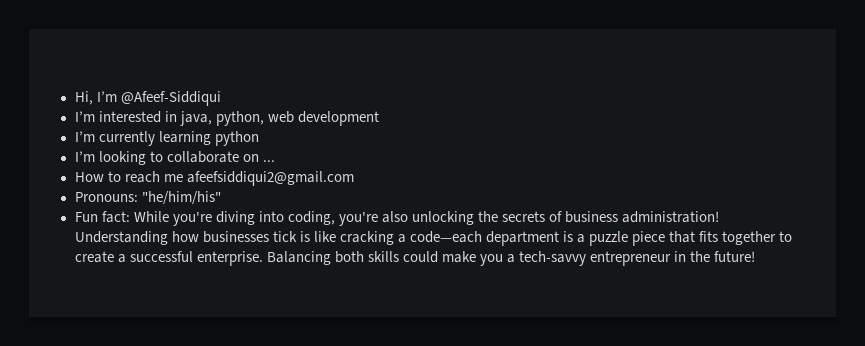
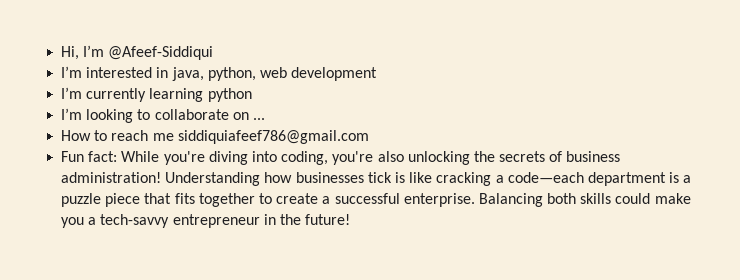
[186,171,354,186] [74,191,221,205] afeefsiddiqui2@gmail.com // Pronouns: "he/him/his" -> [177,130,369,144] siddiquiafeef786@gmail.com

